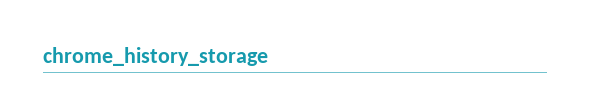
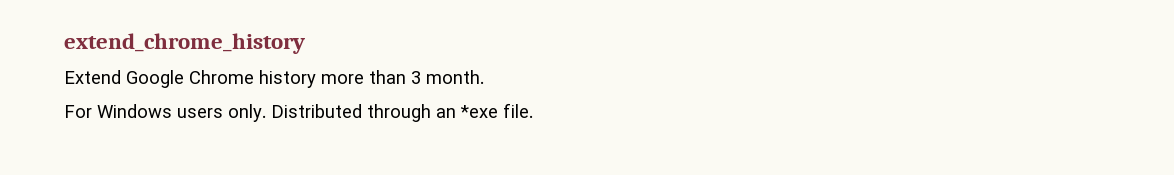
[43,47,268,66] chrome_history_storage -> [64,33,305,54] [64,70,484,88] [64,103,533,122] extend_chrome_history // Extend Google Chrome history more than 3 month. // For Windows users only. Distributed through an *exe file.

